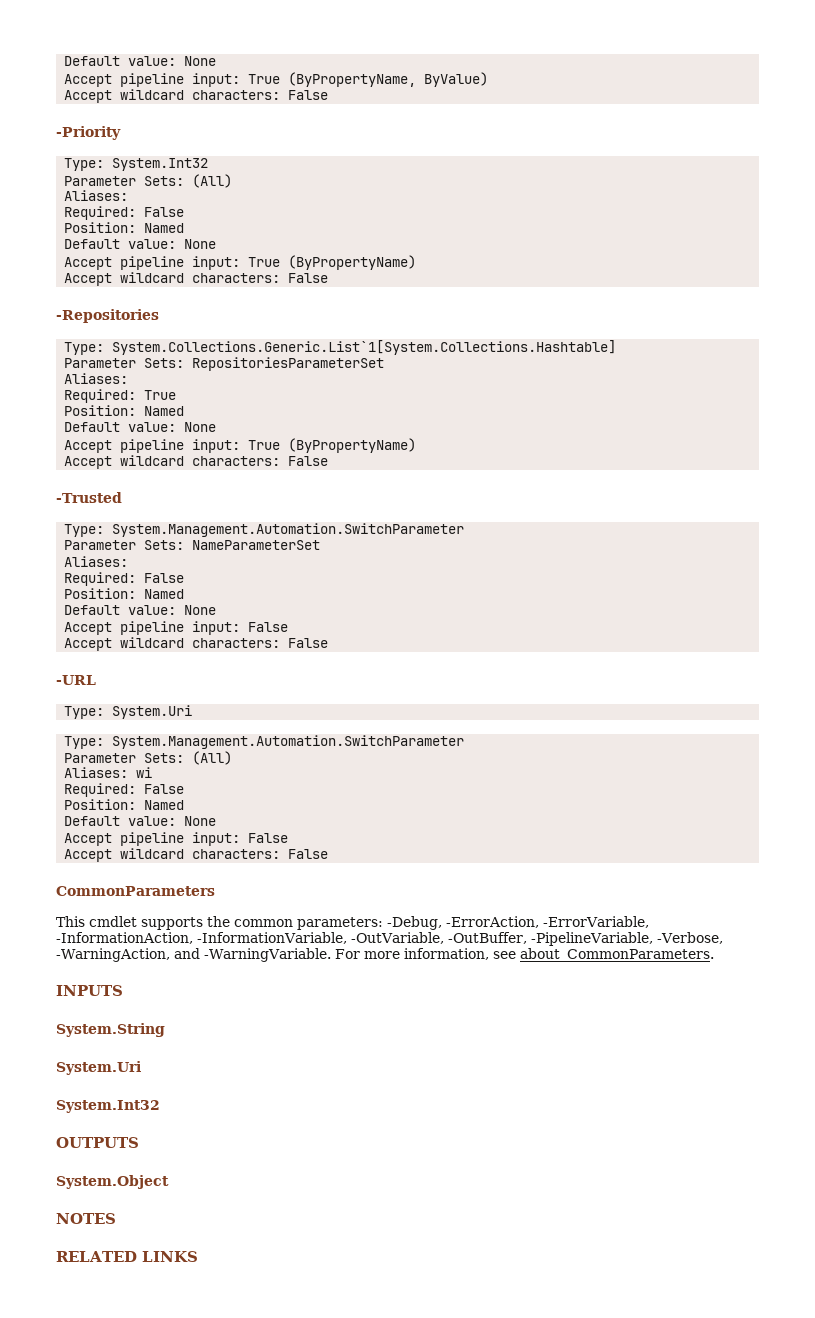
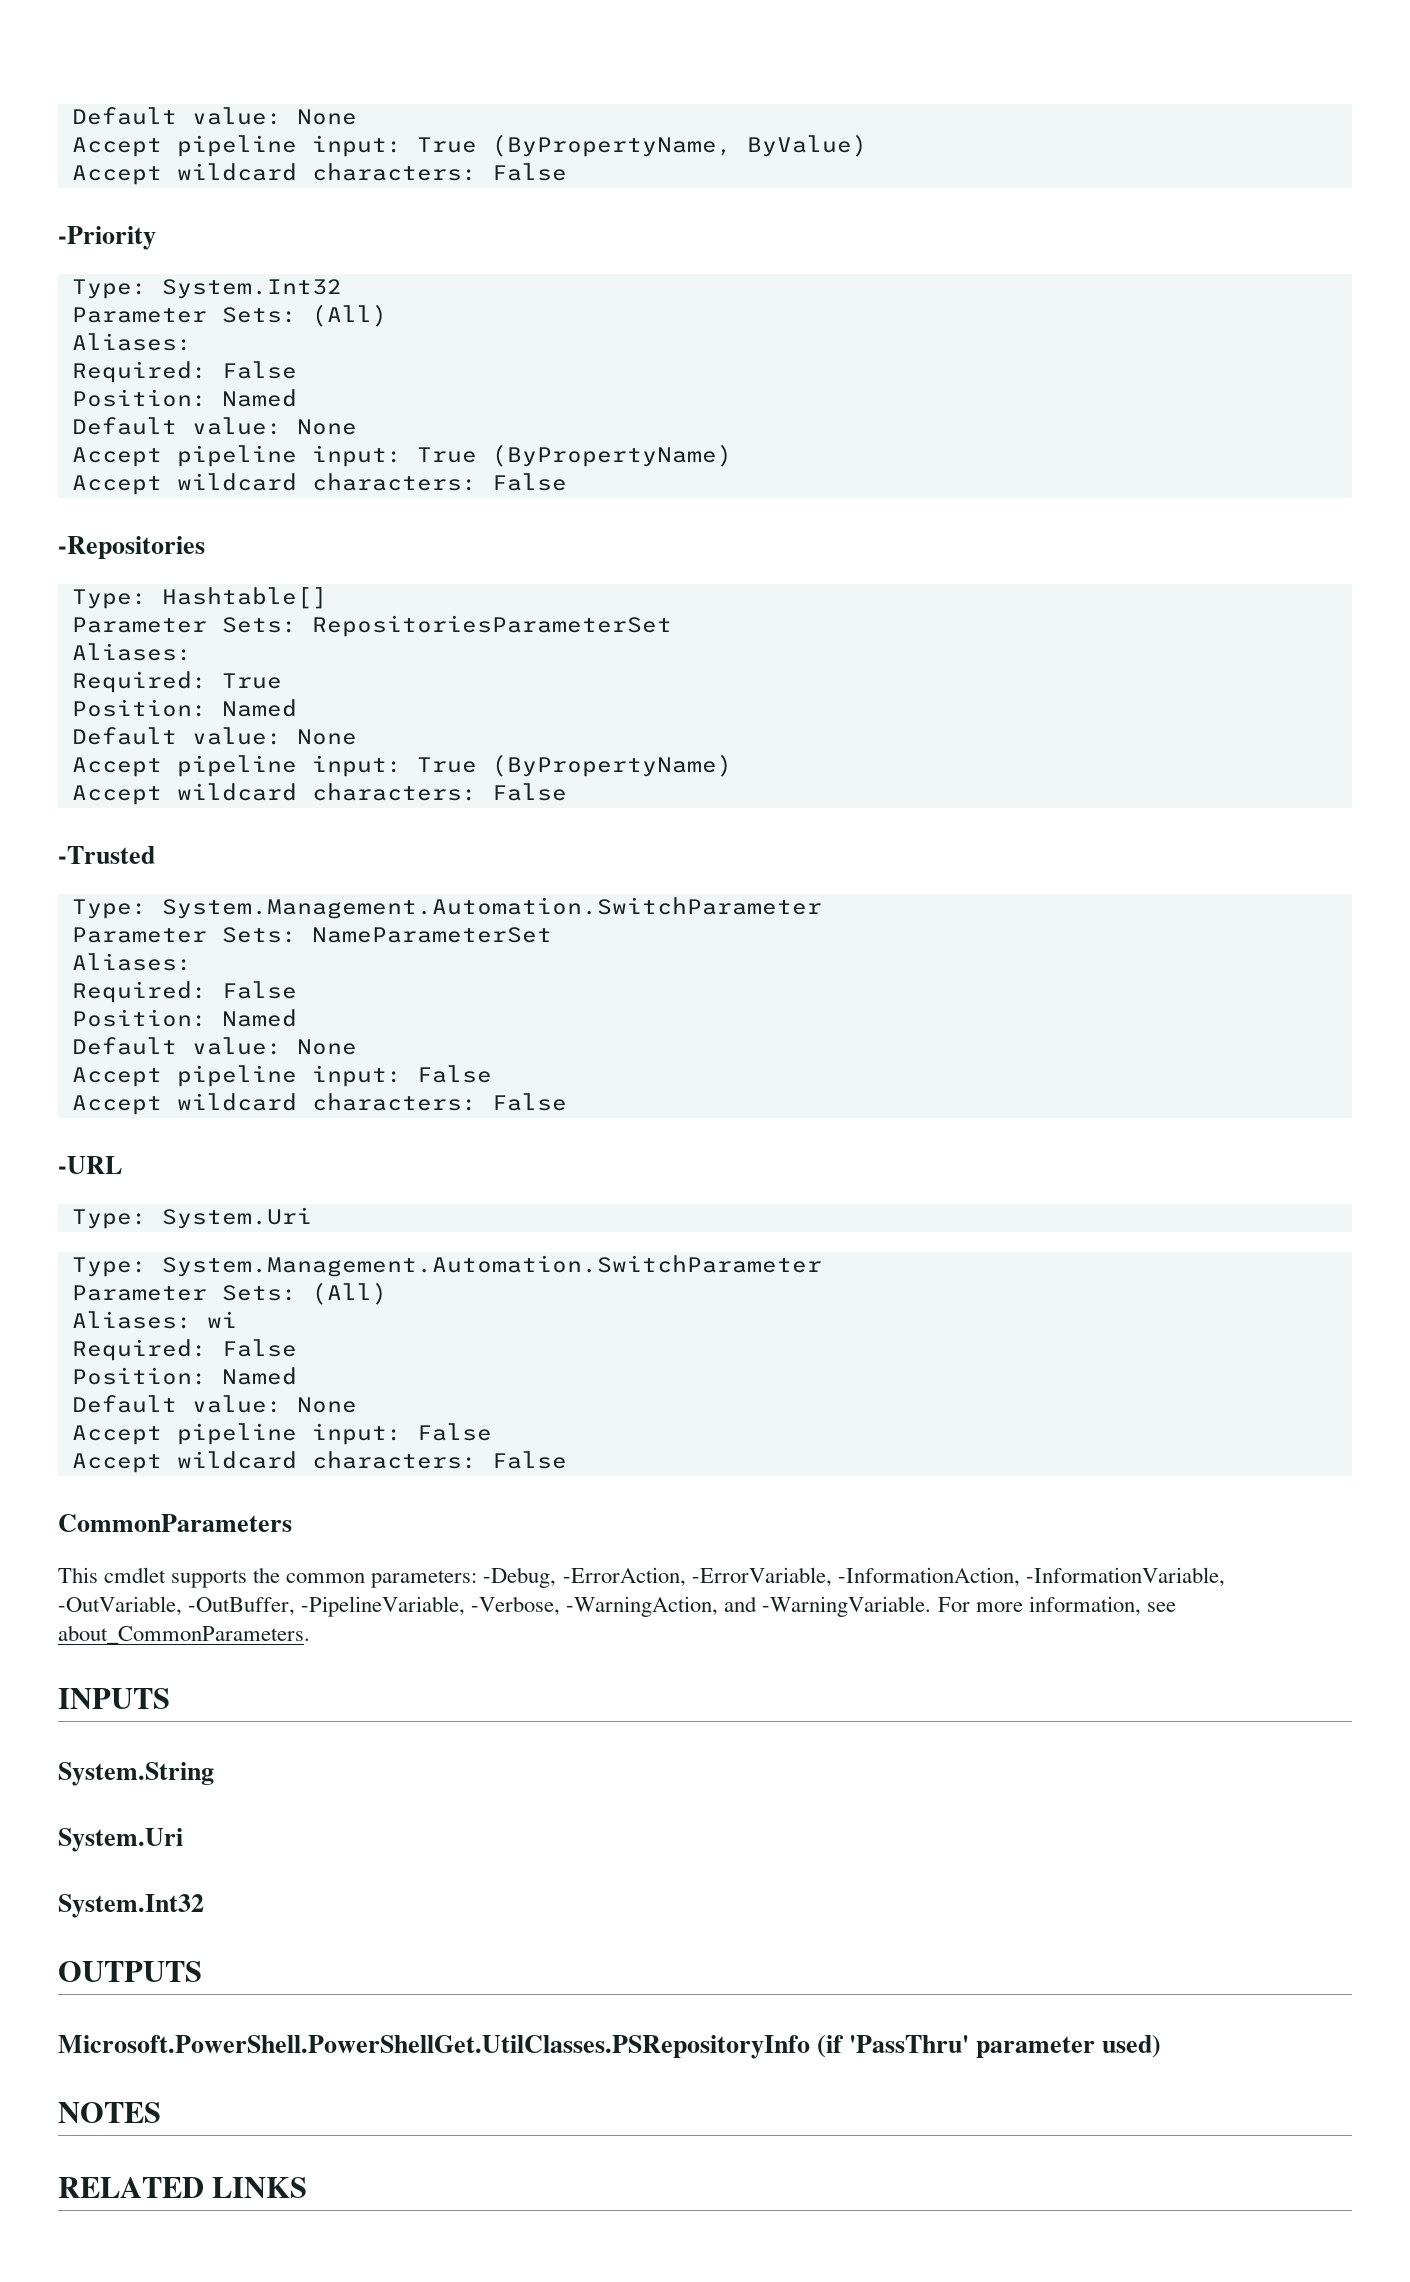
[112,340,617,355] System.Collections.Generic.List`1[System.Collections.Hashtable] -> [161,587,327,609] Hashtable[]
[56,1175,169,1189] System.Object -> [58,2035,1162,2059] Microsoft.PowerShell.PowerShellGet.UtilClasses.PSRepositoryInfo (if 'PassThru' parameter used)

